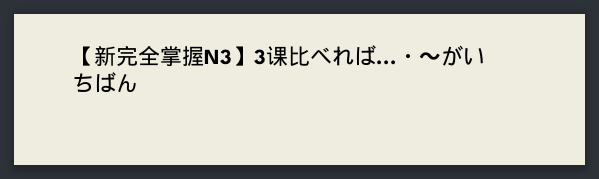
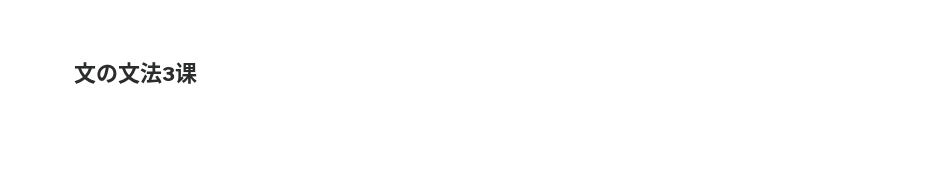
[72,45,485,67] [72,72,138,93] 【新完全掌握N3】3课比べれば...・〜がいちばん -> [74,62,197,84] 文の文法3课

